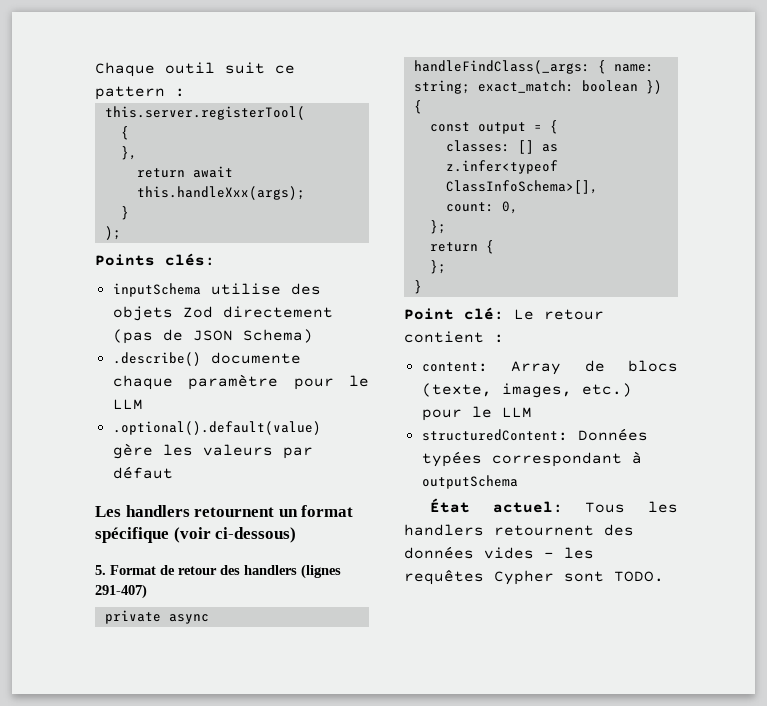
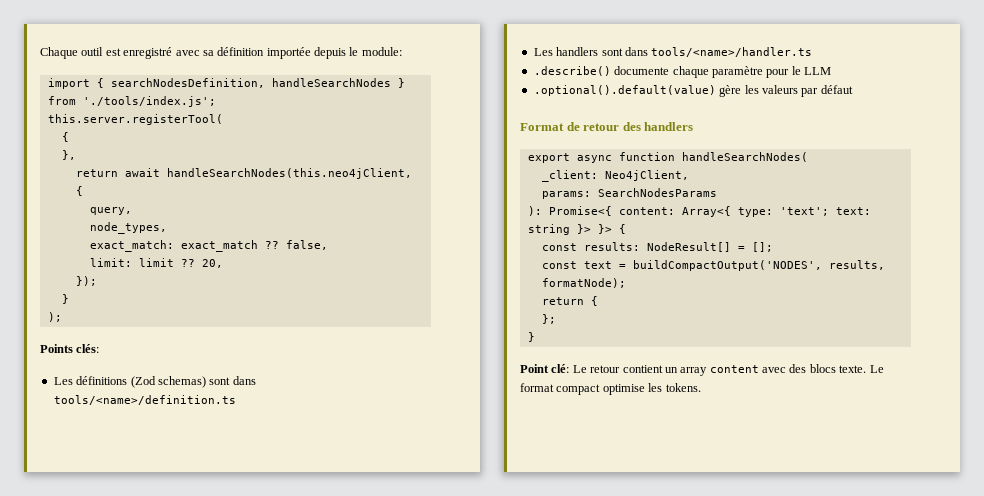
[225,62,295,74] [95,86,185,100] suit ce pattern : -> [105,47,402,59] [47,78,405,89] [47,96,216,107] est enregistré avec sa définition importée depuis le module: // import { searchNodesDefinition, handleSearchNodes } from './tools/index.js';
[136,186,305,200] [120,206,129,220] [104,226,121,240] [95,253,215,266] [112,283,321,297] [112,306,333,321] [112,329,313,344] this.handleXxx(args); // } // ); // Points clés: // inputSchema utilise des objets Zod directement (pas de JSON Schema) -> [166,168,412,179] [75,186,83,196] [89,207,132,215] [89,222,167,234] [89,240,328,252] [89,258,223,268] [75,276,97,286] [61,294,69,304] [47,312,62,322] [40,344,100,353] [53,376,256,388] [53,395,236,405] [533,47,813,57] handleSearchNodes(this.neo4jClient, { // query, // node_types, // exact_match: exact_match ?? false, // limit: limit ?? 20, // }); // } // ); // Points clés: // Les définitions (Zod schemas) sont dans tools/<name>/definition.ts // Les handlers sont dans tools/<name>/handler.ts
[95,505,354,517] [95,527,297,543] [95,565,106,575] Les handlers retournent un format spécifique (voir ci-dessous) // 5. -> (853, 89) none
[301,564,341,579] [95,584,147,599] [104,610,209,624] [413,60,654,74] [413,80,662,94] [413,100,422,114] [429,120,558,134] [445,140,558,154] [445,160,558,174] [445,180,598,194] [445,201,518,214] [429,220,446,234] (lignes 291-407) // private async handleFindClass(_args: { name: string; exact_match: boolean }) { // const output = { // classes: [] as z.infer<typeof ClassInfoSchema>[], // count: 0, // }; -> [527,152,808,163] [541,170,689,182] [541,188,717,199] [527,206,871,217] [527,224,626,235] [541,242,773,252] [541,260,885,271] [541,278,626,288] // export async function handleSearchNodes( // _client: Neo4jClient, // params: SearchNodesParams // ): Promise<{ content: Array<{ type: 'text'; text: string }> }> { // const results: NodeResult[] = []; // const text = buildCompactOutput('NODES', results, formatNode);
[494,334,504,343] [421,360,678,375] [421,383,632,398] [421,406,532,421] [421,428,648,441] [421,451,642,467] [421,475,518,489] [429,498,678,513] [404,524,634,536] [404,546,594,559] [404,570,664,585] : // content: Array de blocs (texte, images, etc.) pour le LLM // structuredContent: Données typées correspondant à outputSchema // État actuel: Tous les handlers retournent des données vides - les requêtes Cypher sont TODO. -> [664,364,884,376] [520,383,701,395] un array content avec des blocs texte. Le format compact optimise les tokens.

